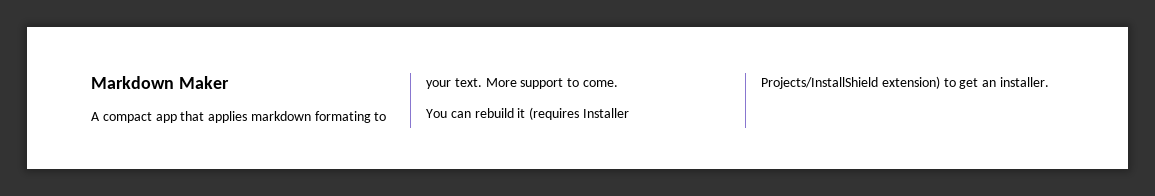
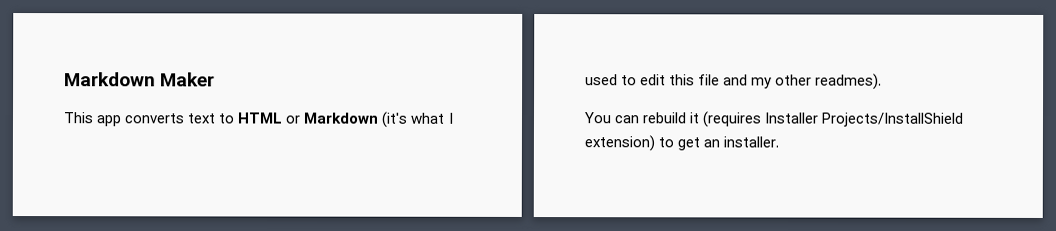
[91,111,387,123] [426,78,618,89] A compact app that applies markdown formating to your text. More support to come. -> [63,111,454,128] [585,73,883,90] This app converts text to HTML or Markdown (it's what I used to edit this file and my other readmes).

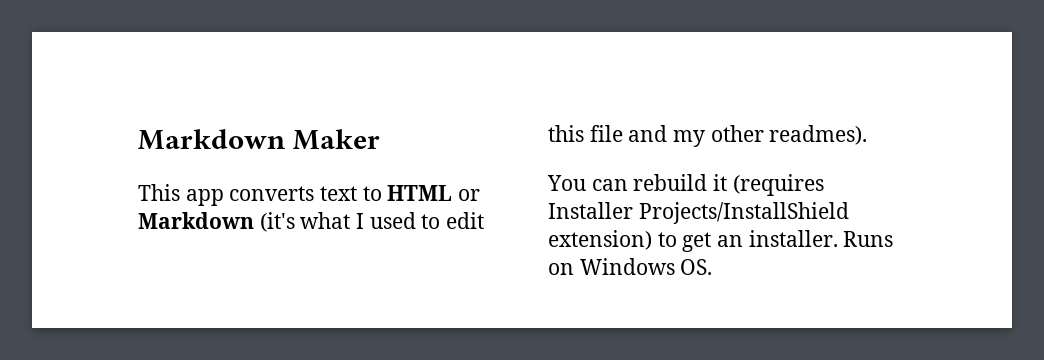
(780, 142) none -> [843,231,894,247] [548,258,713,275] Runs on Windows OS.

